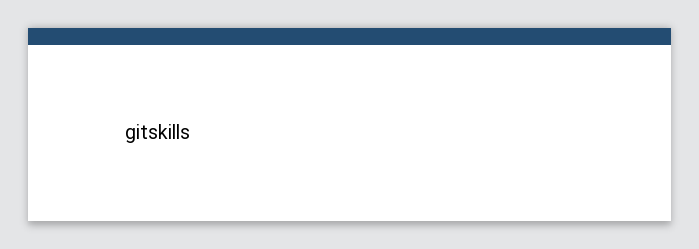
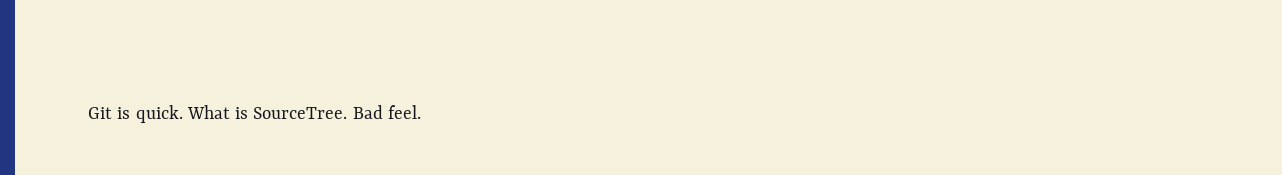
[125,124,190,143] gitskills -> [88,105,421,123] Git is quick. What is SourceTree. Bad feel.

